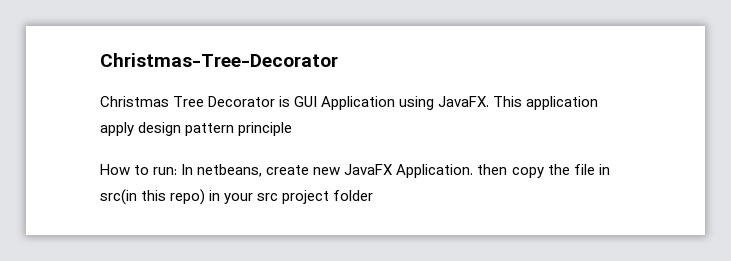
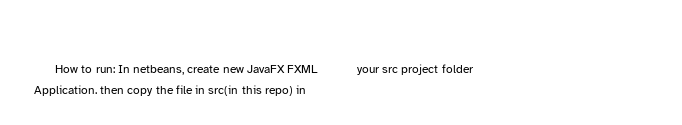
[100,53,338,67] [100,96,599,110] [100,122,293,136] Christmas-Tree-Decorator // Christmas Tree Decorator is GUI Application using JavaFX. This application apply design pattern principle // -> (55, 69) none
(394, 169) none -> [287,65,319,73] FXML

